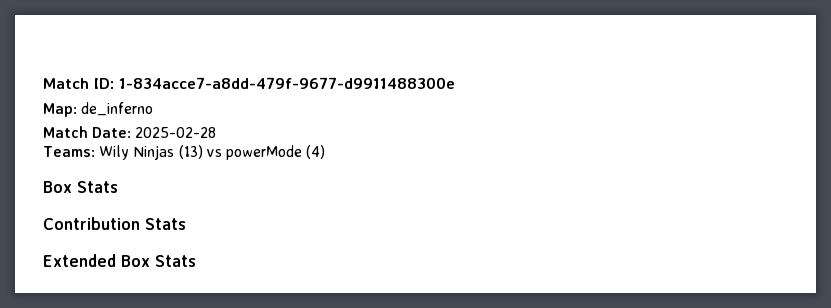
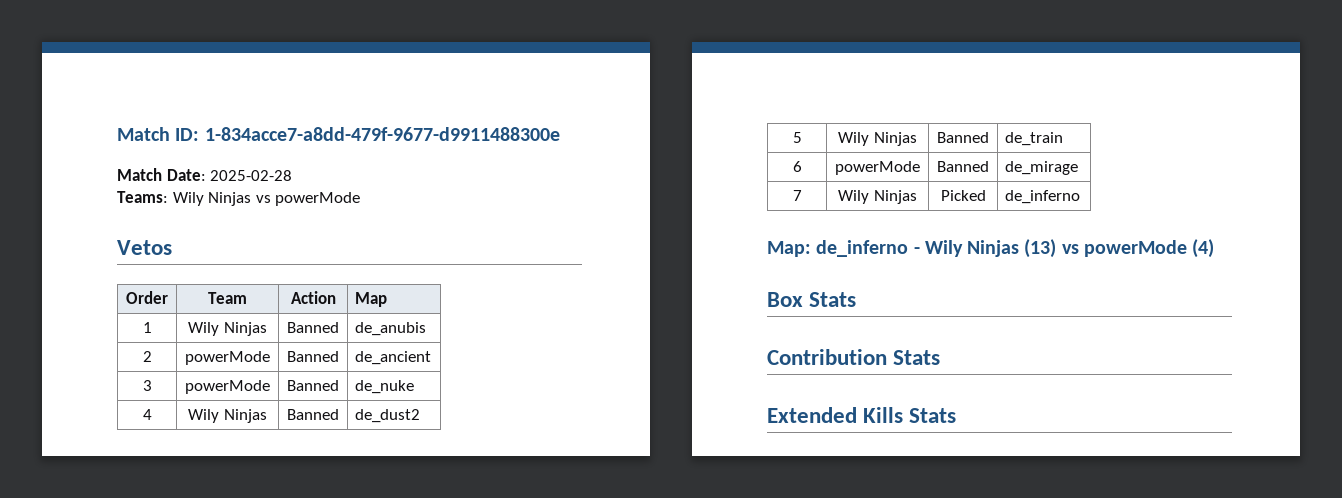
[43,102,154,117] // Map: de_inferno -> (560, 134) none
(175, 152) none -> [255,192,361,206] [117,240,172,255] [126,291,168,304] [208,292,247,304] [290,291,336,304] [355,292,388,307] [142,322,152,333] [188,322,267,336] [287,322,339,333] [355,322,427,336] [142,351,152,362] [185,351,270,365] [287,351,339,362] [355,351,432,365] [142,380,152,391] [185,380,270,394] [287,380,339,391] [355,380,415,394] [142,409,152,420] [188,409,267,423] [287,409,339,420] [355,409,421,423] [792,132,802,143] [838,132,917,146] [937,132,989,143] [1005,132,1064,146] [792,161,802,172] [835,161,920,175] [937,161,989,172] [1005,161,1079,175] [792,190,802,201] [838,190,917,204] [940,190,986,201] [1005,190,1081,204] [767,240,1020,257] vs powerMode // Vetos // Order | Team | Action | Map // 1 | Wily Ninjas | Banned | de_anubis // 2 | powerMode | Banned | de_ancient // 3 | powerMode | Banned | de_nuke // 4 | Wily Ninjas | Banned | de_dust2 // 5 | Wily Ninjas | Banned | de_train // 6 | powerMode | Banned | de_mirage // 7 | Wily Ninjas | Picked | de_inferno // Map: de_inferno - Wily Ninjas
[121,255,150,267] Box -> [863,407,904,423] Kills

